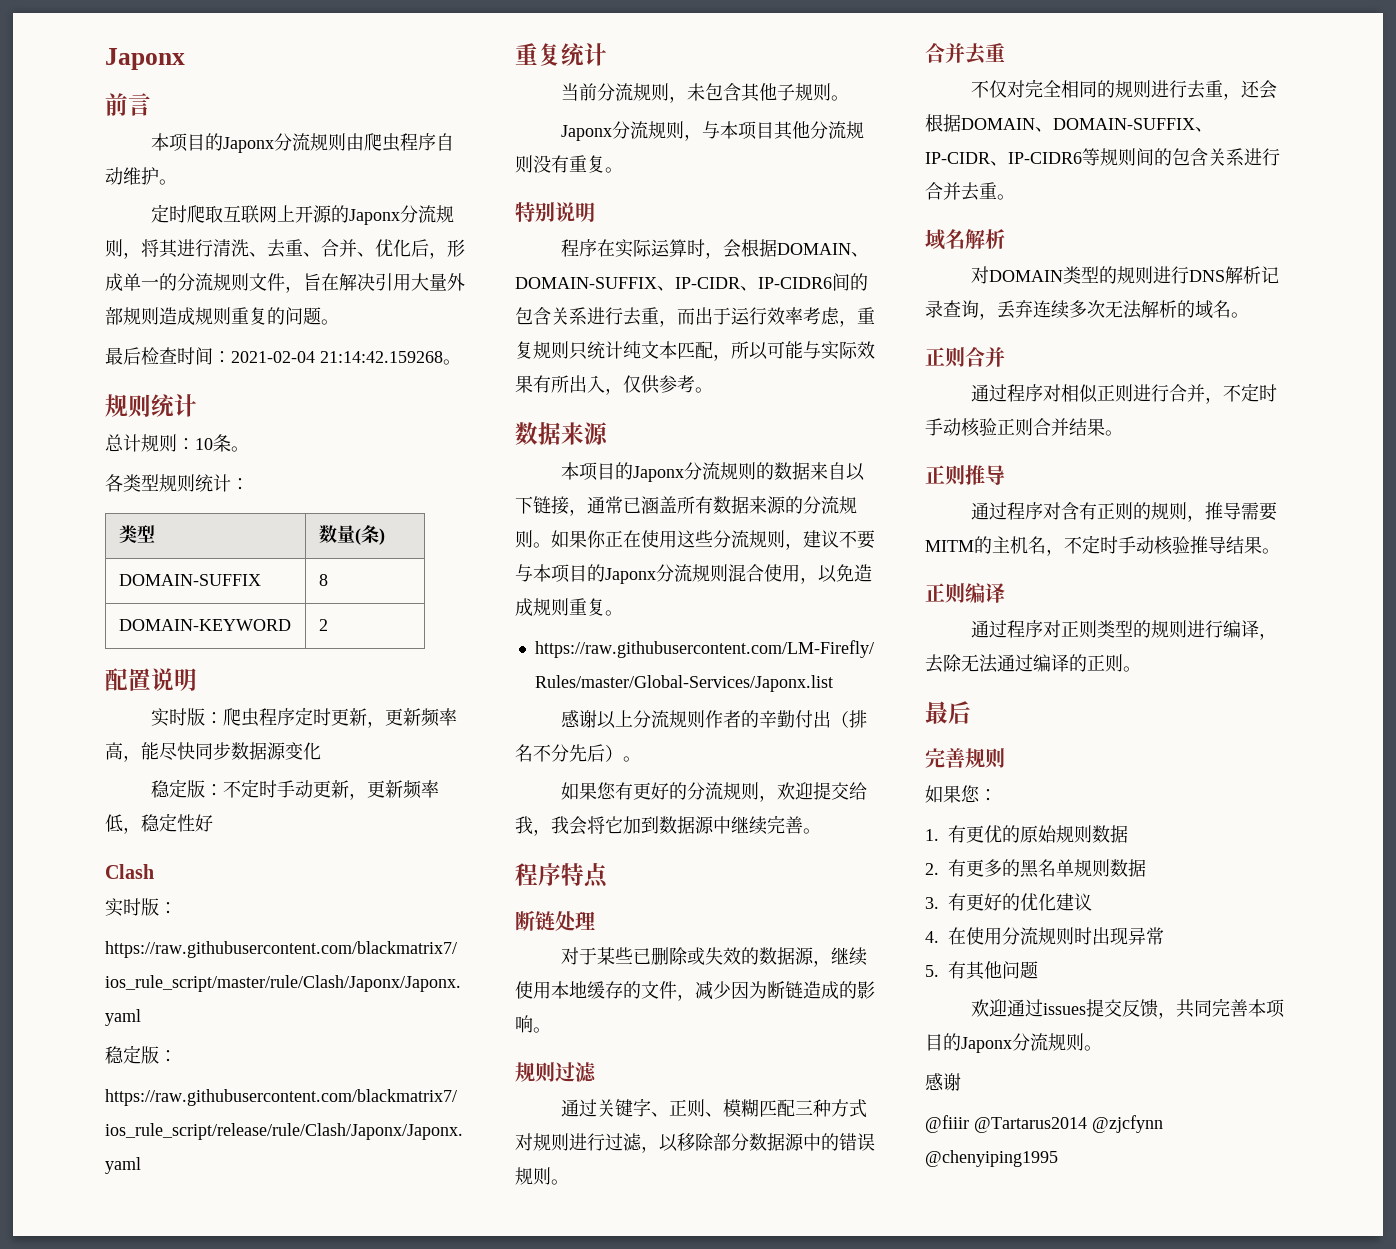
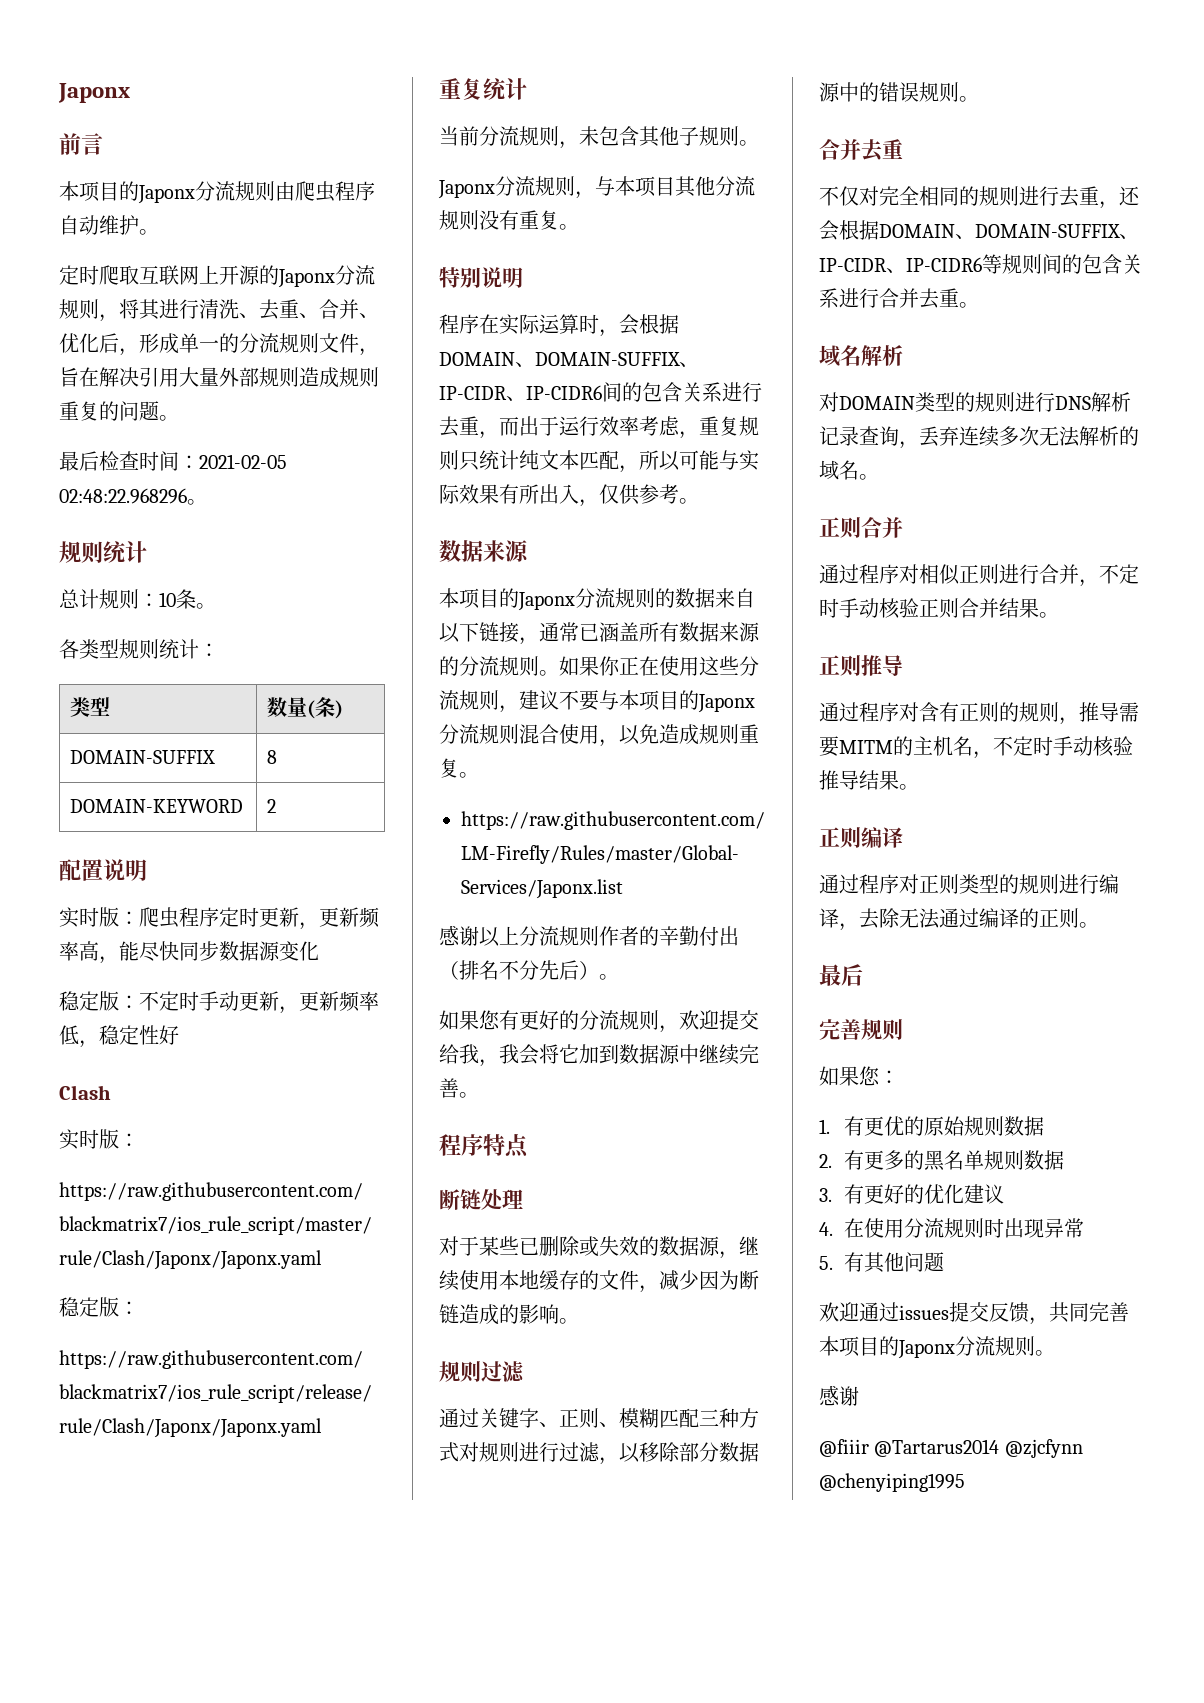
[231,351,443,363] 2021-02-04 21:14:42.159268 -> [199,454,287,469] [59,488,187,504] 2021-02-05 02:48:22.968296

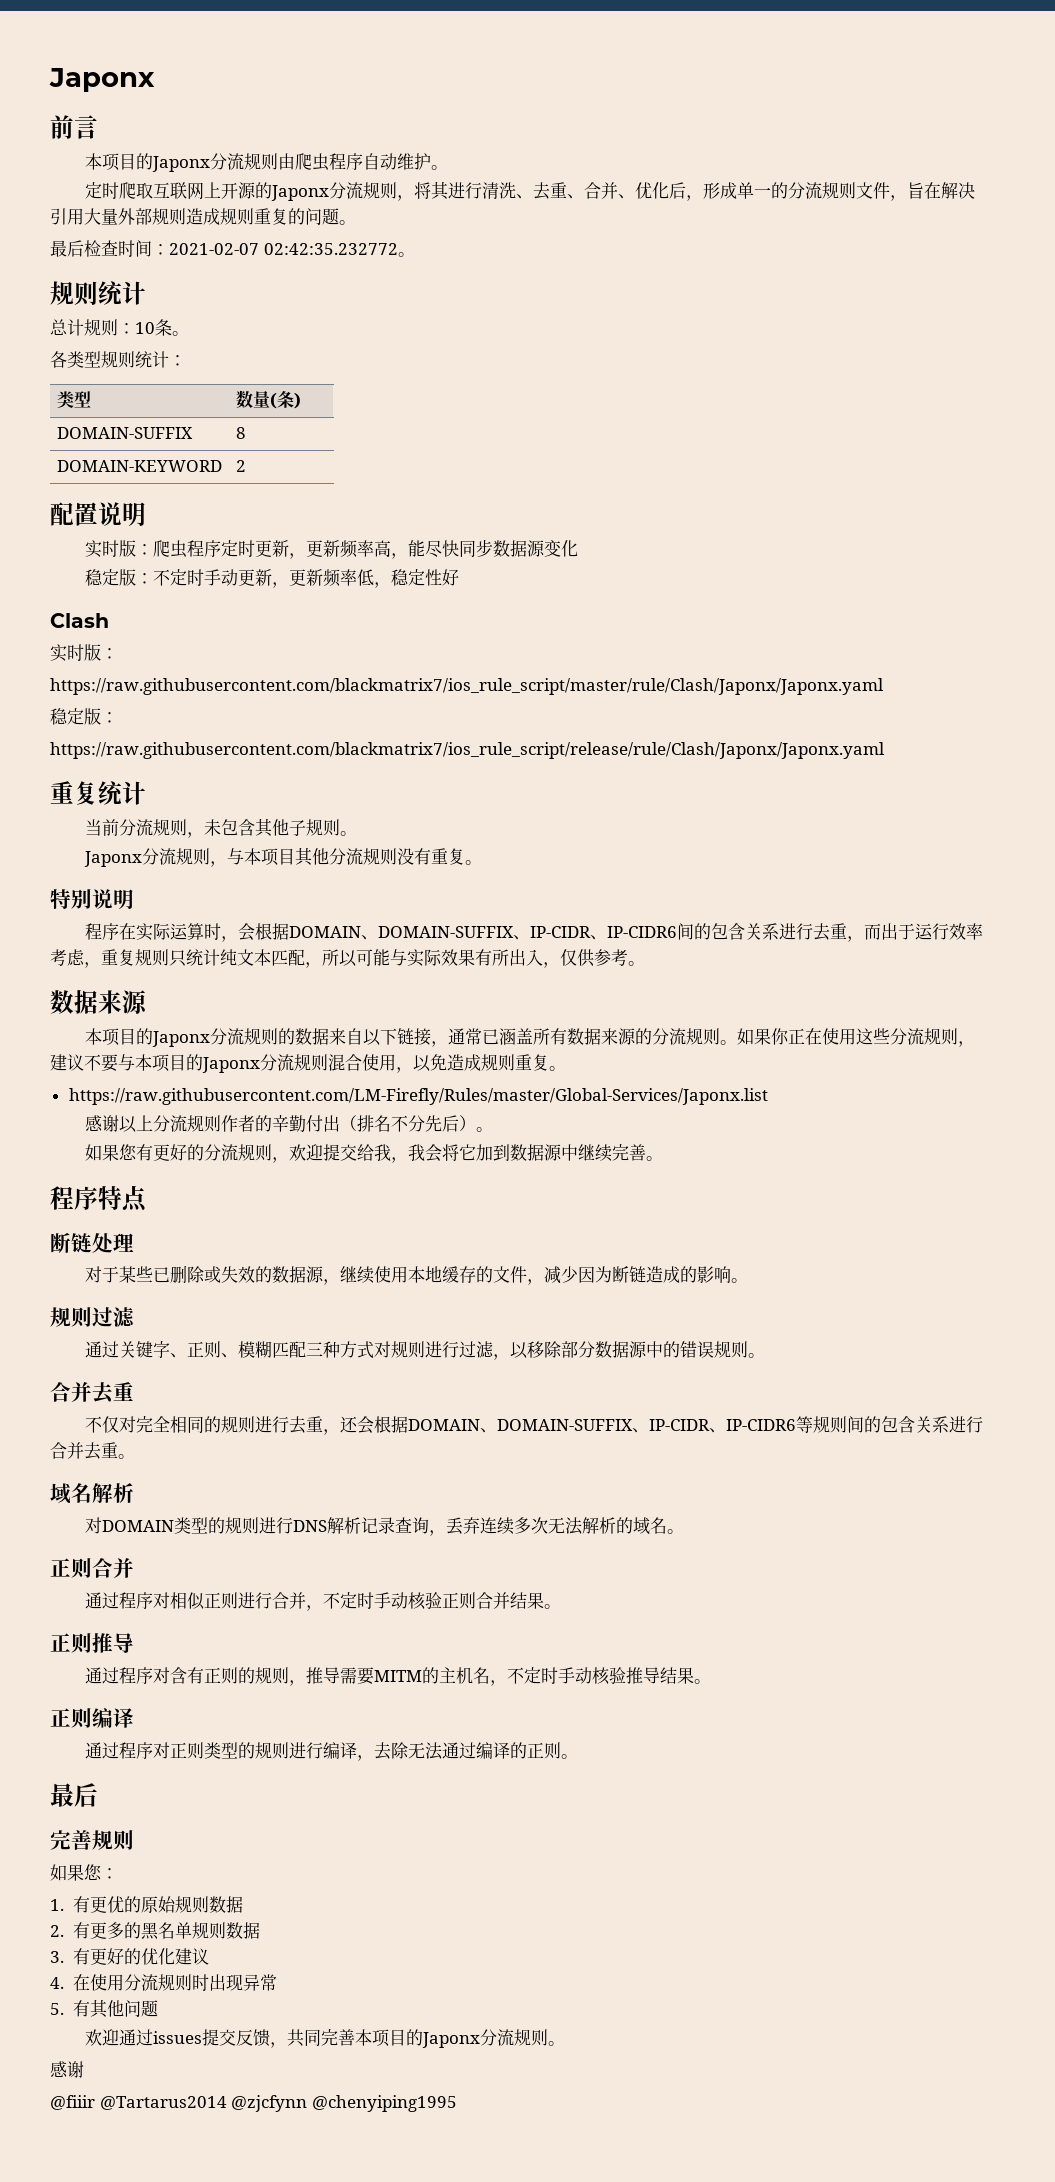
[199,454,287,469] [59,488,187,504] 2021-02-05 02:48:22.968296 -> [169,243,398,255] 2021-02-07 02:42:35.232772

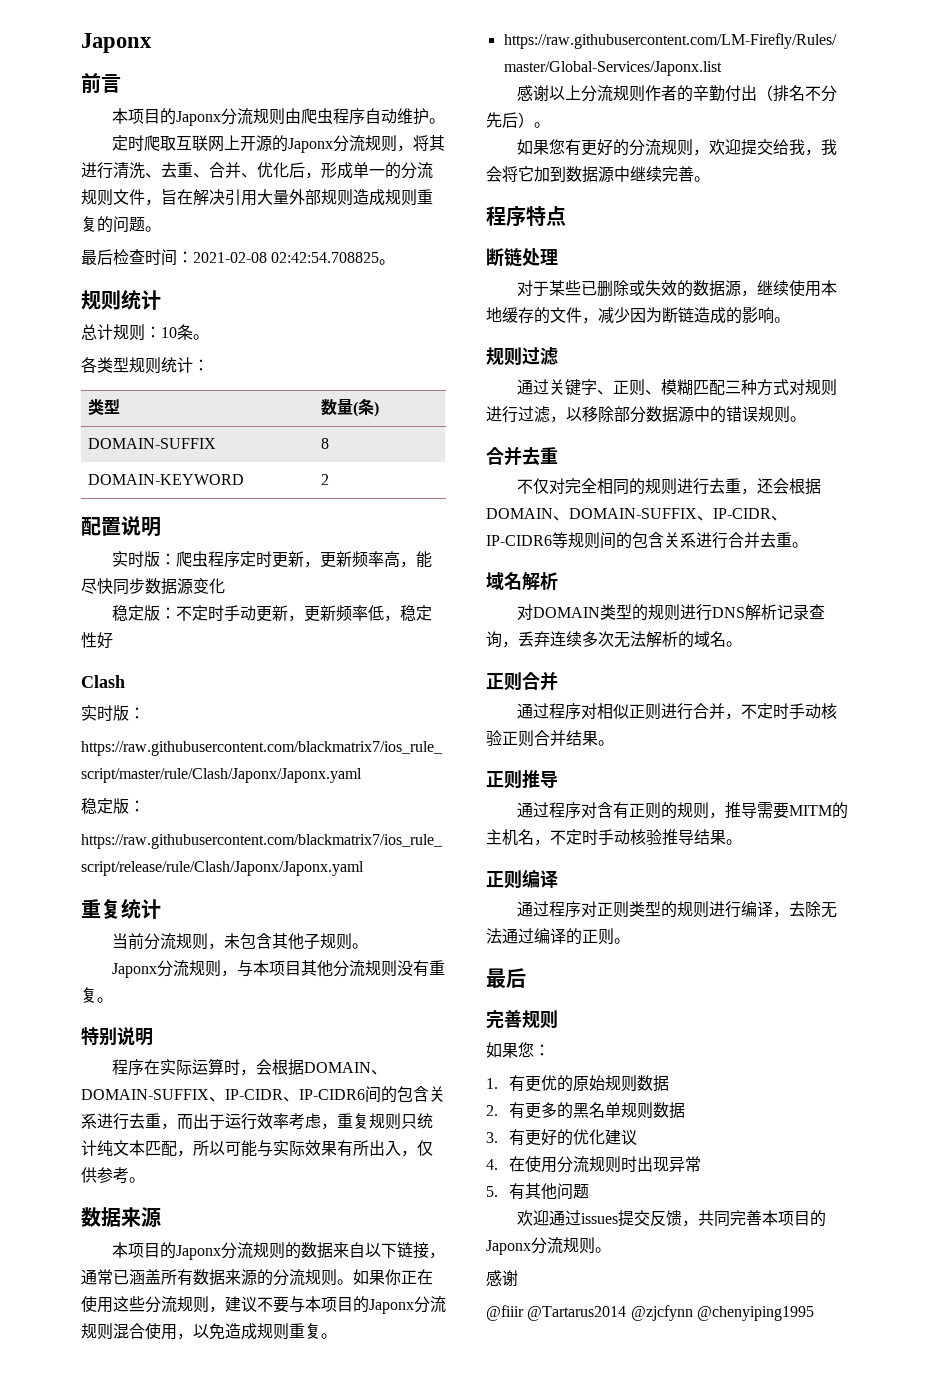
[169,243,398,255] 2021-02-07 02:42:35.232772 -> [193,252,380,263] 2021-02-08 02:42:54.708825

